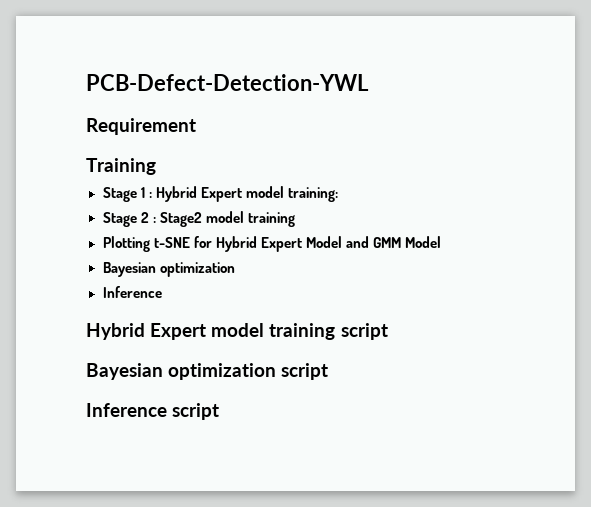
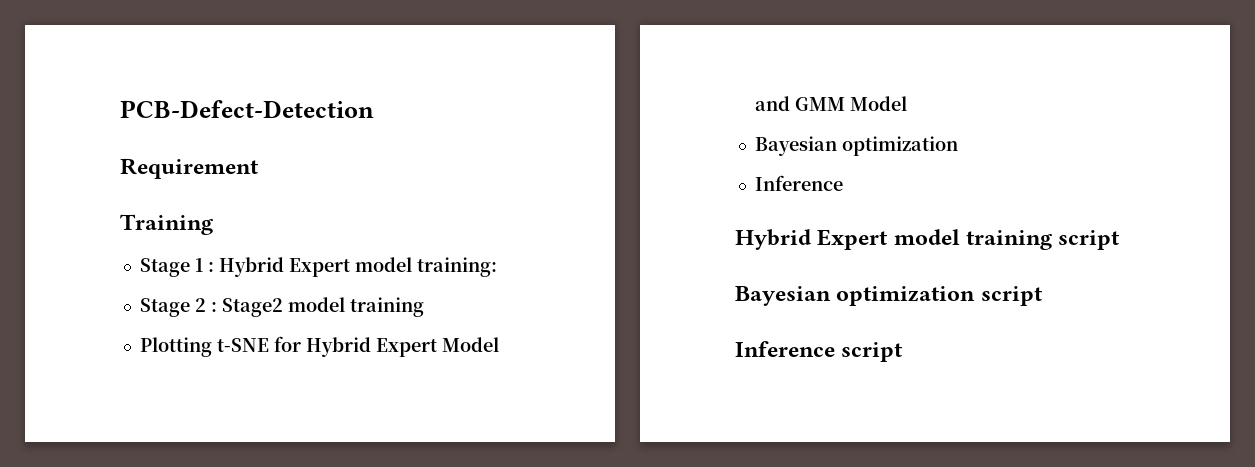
[86,74,369,91] PCB-Defect-Detection-YWL -> [120,100,374,118] PCB-Defect-Detection

